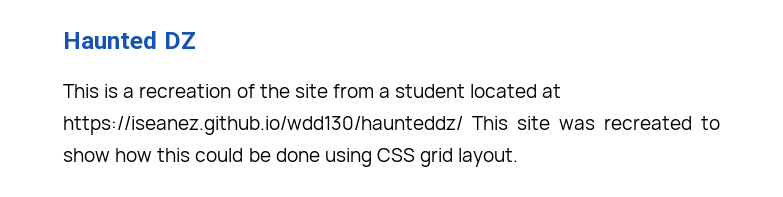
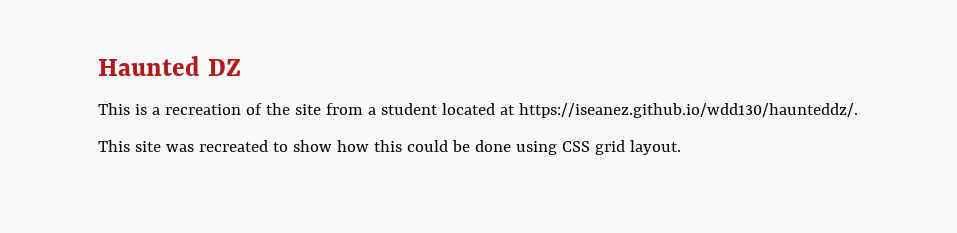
[63,116,463,135] https://iseanez.github.io/wdd130/haunteddz/ -> [518,103,858,118] https://iseanez.github.io/wdd130/haunteddz/. //

